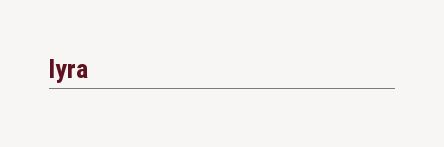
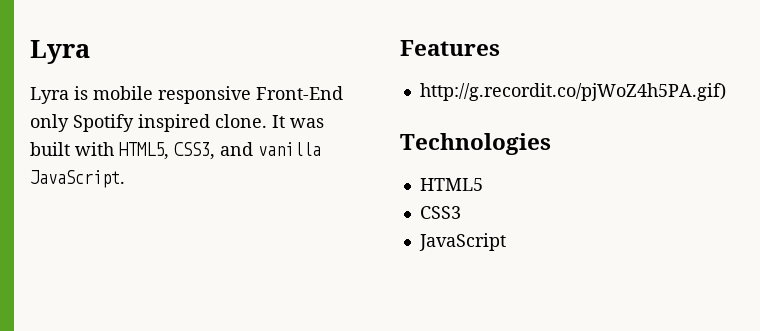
[49,59,88,83] lyra -> [30,40,90,64] [30,86,343,104] [30,114,324,132] [30,142,321,160] [30,170,125,188] [400,40,500,56] [419,83,726,101] [400,133,551,155] [419,178,483,191] [419,206,461,219] [418,233,506,251] Lyra // Lyra is mobile responsive Front-End only Spotify inspired clone. It was built with HTML5, CSS3, and vanilla JavaScript. // Features // http://g.recordit.co/pjWoZ4h5PA.gif) // Technologies // HTML5 // CSS3 // JavaScript

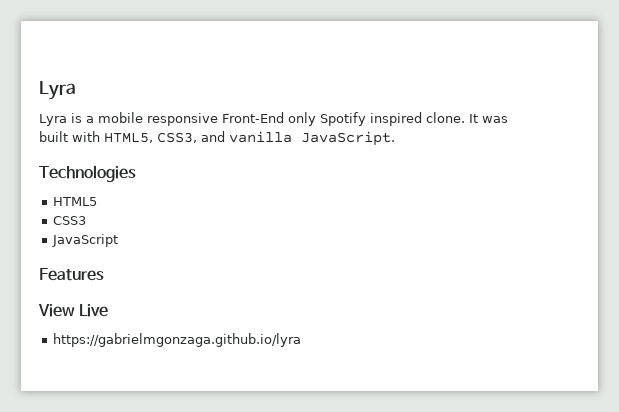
(88, 93) none -> [85,116,94,123] a
[400,40,500,56] [419,83,726,101] // Features // http://g.recordit.co/pjWoZ4h5PA.gif) -> (395, 138) none
(506, 242) none -> [39,268,104,281] [38,304,109,317] [52,333,301,347] // Features // View Live // https://gabrielmgonzaga.github.io/lyra

